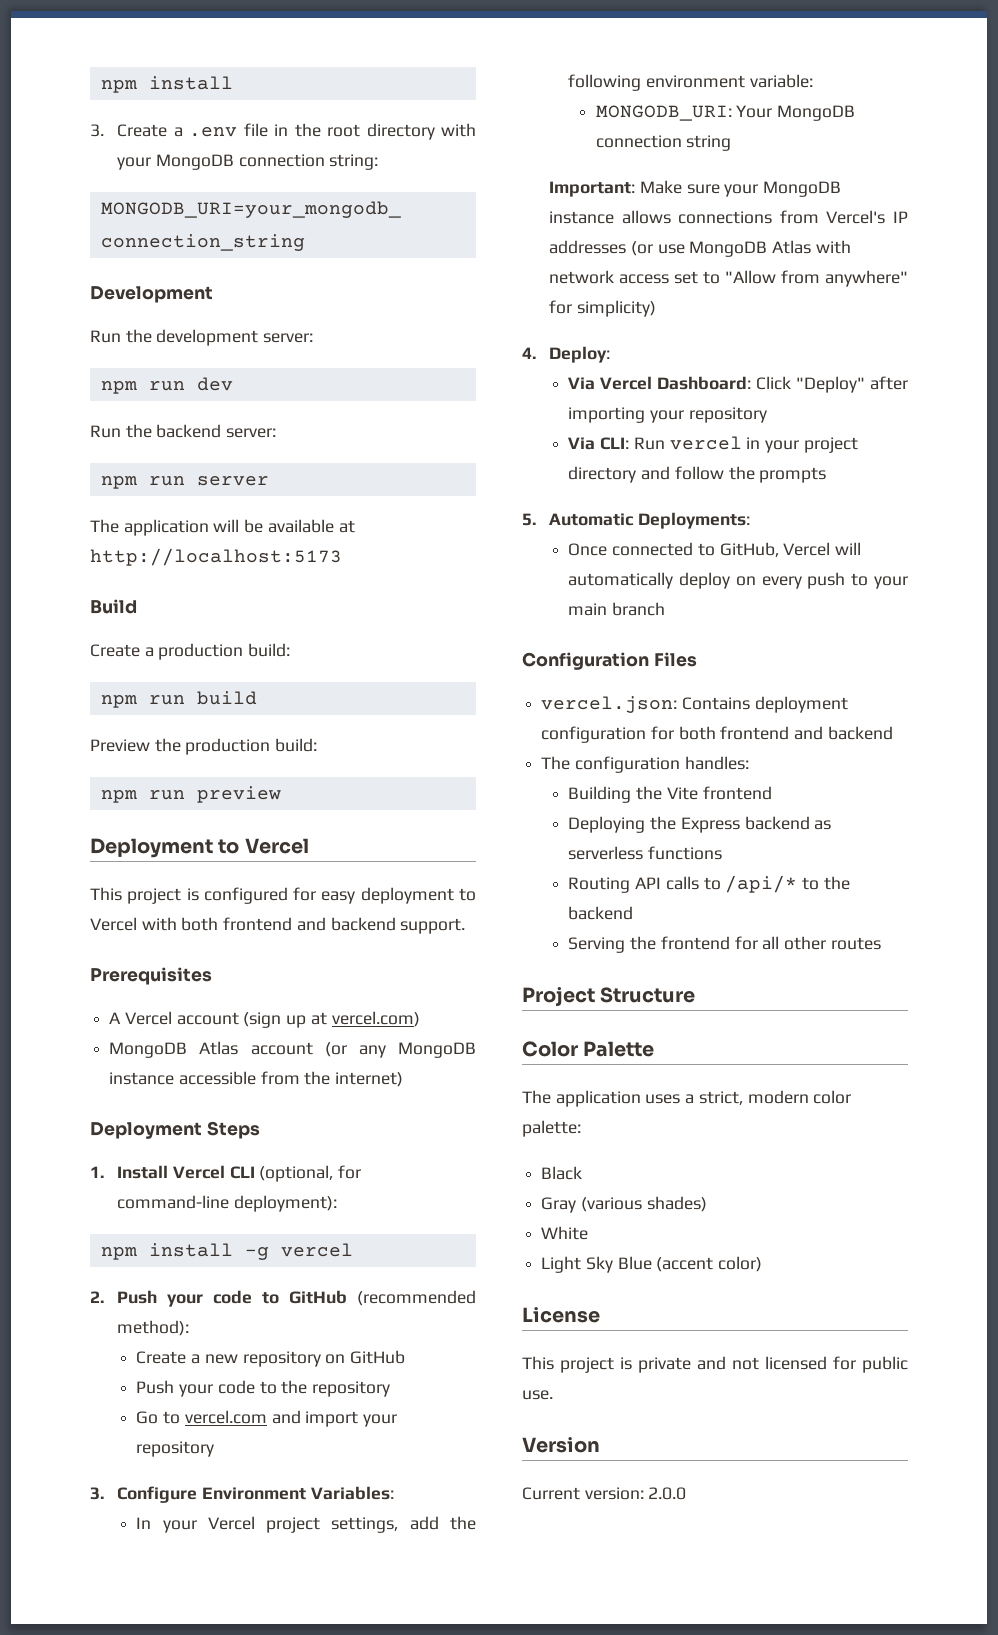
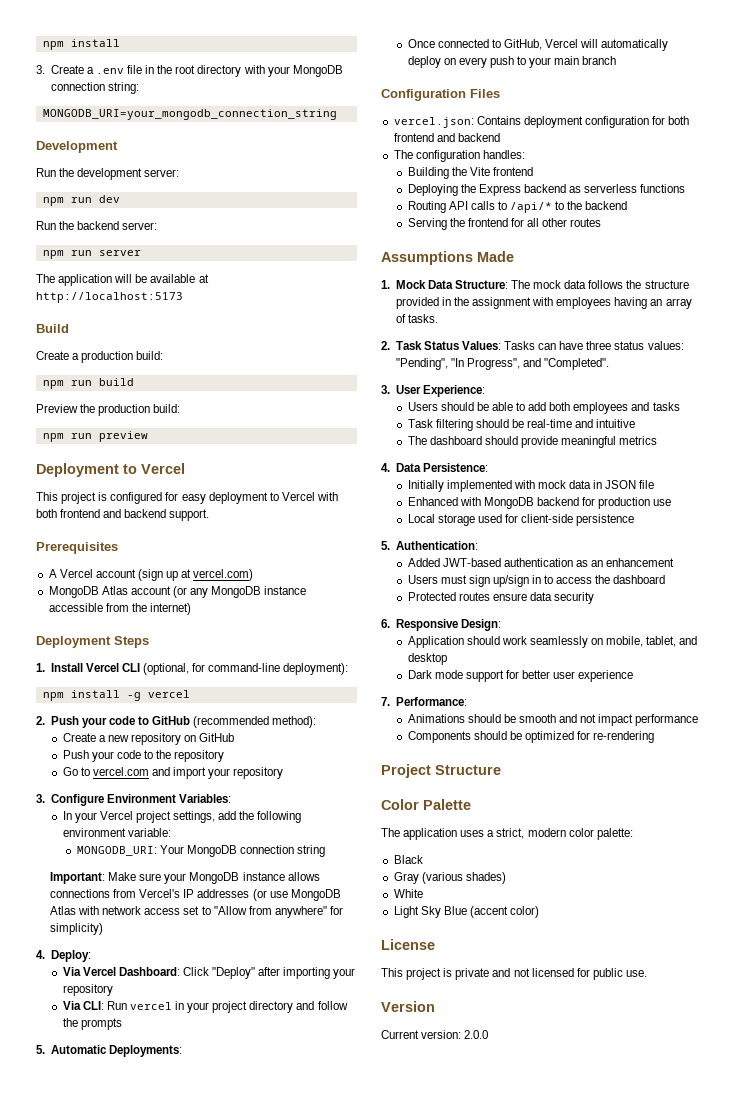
(881, 943) none -> [381,251,514,265] [381,280,689,289] [395,297,692,309] [395,314,438,323] [381,341,684,350] [395,358,610,370] [381,385,485,397] [407,402,680,414] [407,419,636,431] [407,436,658,448] [381,463,488,472] [407,480,655,492] [407,497,672,509] [407,514,635,526] [381,541,478,550] [407,558,675,567] [407,575,666,587] [407,592,595,604] [381,619,501,631] [407,636,698,648] [407,653,447,665] [407,670,634,682] [381,697,467,706] [407,714,699,726] [407,731,655,743] // Assumptions Made // 1. Mock Data Structure: The mock data follows the structure provided in the assignment with employees having an array of tasks. // 2. Task Status Values: Tasks can have three status values: "Pending", "In Progress", and "Completed". // 3. User Experience: // Users should be able to add both employees and tasks // Task filtering should be real-time and intuitive // The dashboard should provide meaningful metrics // 4. Data Persistence: // Initially implemented with mock data in JSON file // Enhanced with MongoDB backend for production use // Local storage used for client-side persistence // 5. Authentication: // Added JWT-based authentication as an enhancement // Users must sign up/sign in to access the dashboard // Protected routes ensure data security // 6. Responsive Design: // Application should work seamlessly on mobile, tablet, and desktop // Dark mode support for better user experience // 7. Performance: // Animations should be smooth and not impact performance // Components should be optimized for re-rendering

